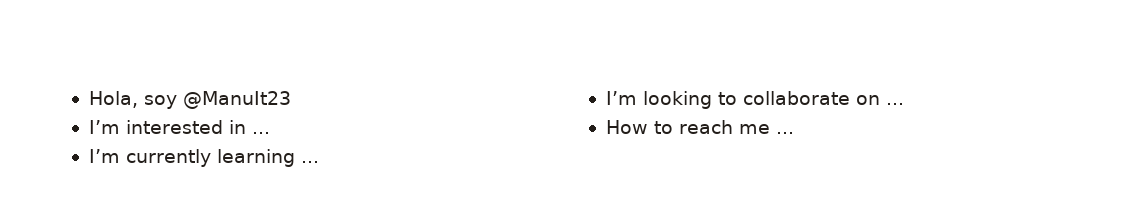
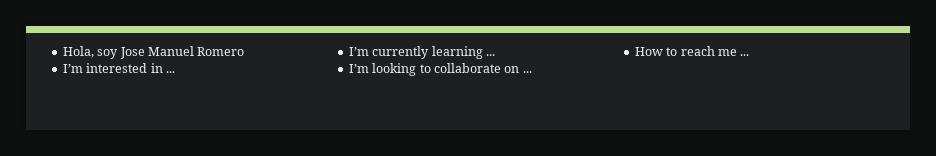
[182,91,291,109] @ManuIt23 -> [119,46,245,59] Jose Manuel Romero

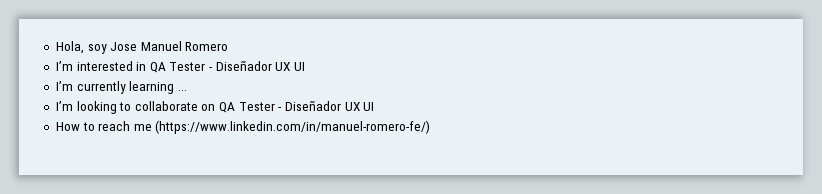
[165,71,175,73] ... -> [149,60,306,73] QA Tester - Diseñador UX UI
[522,71,532,73] ... -> [219,100,375,113] QA Tester - Diseñador UX UI
[740,54,750,56] ... -> [155,120,431,134] (https://www.linkedin.com/in/manuel-romero-fe/)

